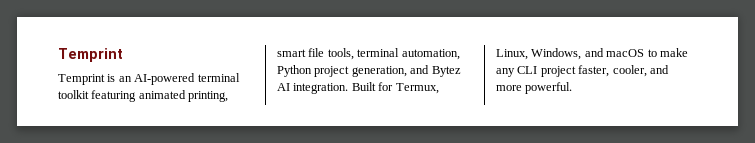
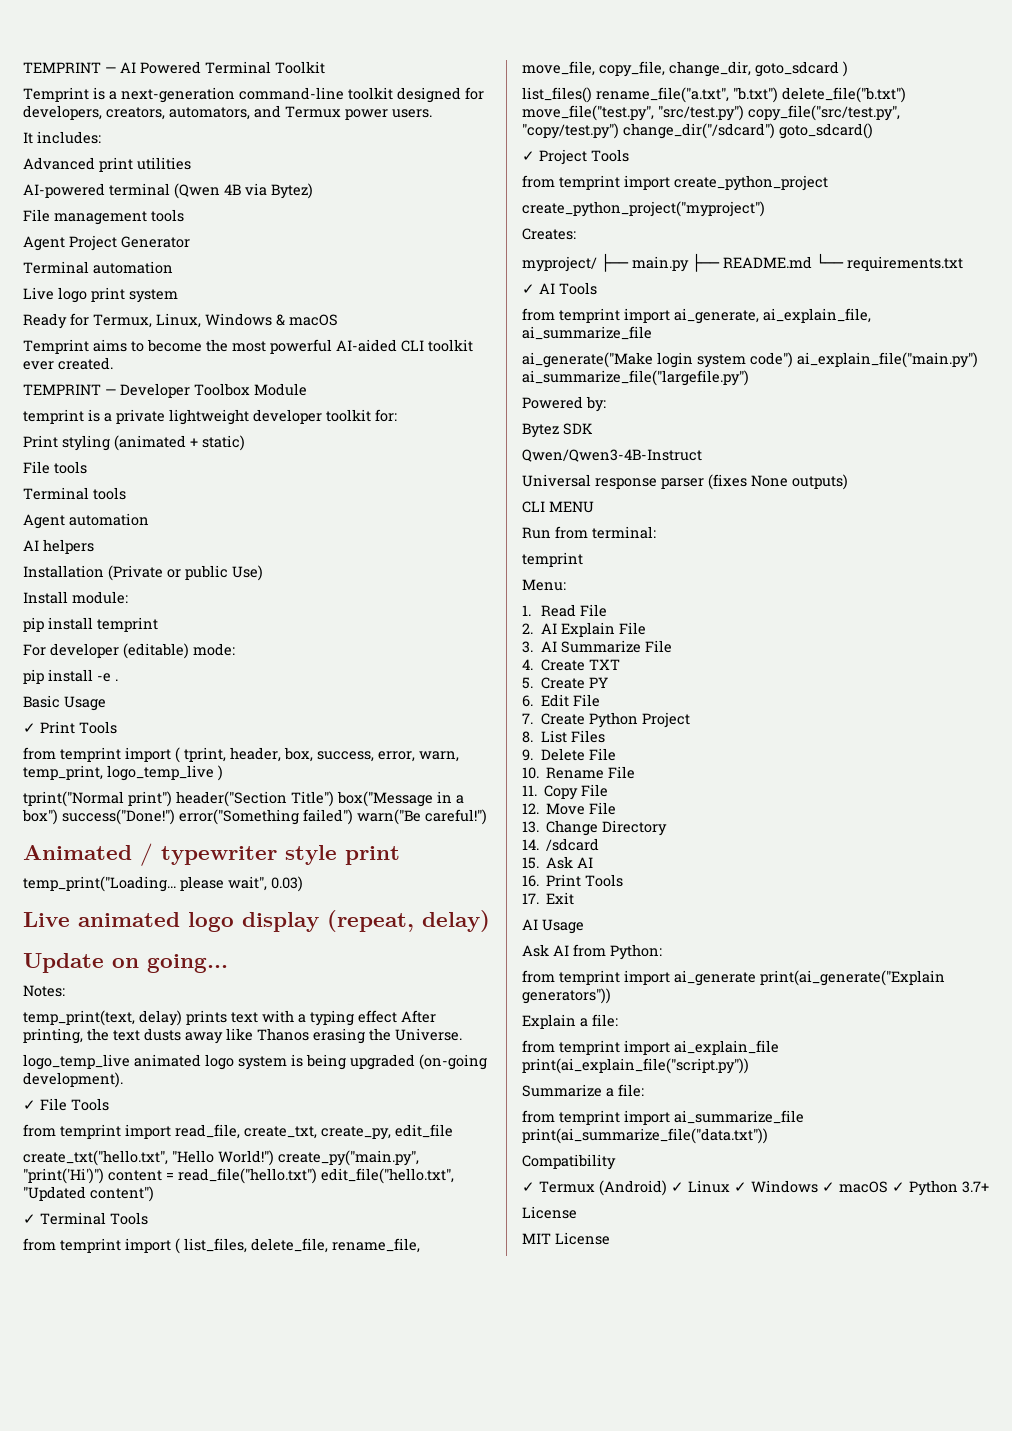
[58,48,123,62] [58,73,240,85] [58,90,229,102] [277,48,460,60] [277,65,461,77] [277,82,376,94] Temprint // Temprint is an AI-powered terminal toolkit featuring animated printing, smart file tools, terminal automation, Python project generation, and Bytez AI integration. Built -> [23,61,325,74] [23,87,484,103] [23,105,432,120] [23,131,101,144] [23,157,191,172] [23,183,313,199] [23,209,184,225] [23,235,190,251] [23,261,173,274] [23,287,178,303] [23,313,67,329] TEMPRINT — AI Powered Terminal Toolkit // Temprint is a next-generation command-line toolkit designed for developers, creators, automators, and Termux power users. // It includes: // Advanced print utilities // AI-powered terminal (Qwen 4B via Bytez) // File management tools // Agent Project Generator // Terminal automation // Live logo print system // Ready
[531,48,688,60] [496,65,669,77] [496,82,573,94] Windows, and macOS to make any CLI project faster, cooler, and more powerful. -> [205,313,338,326] [23,339,473,354] [23,357,113,370] [23,383,307,398] [23,409,397,425] [23,435,245,451] [23,461,87,474] [23,487,126,500] [23,513,149,529] [23,539,94,554] [23,565,263,581] [23,591,128,604] [23,617,158,632] [23,643,235,659] [23,669,118,684] [23,695,106,711] [23,721,117,734] [23,747,459,763] [23,765,223,781] [23,791,464,807] [22,809,487,825] [23,843,400,866] [23,876,303,892] [23,910,490,932] [23,953,228,973] [23,985,65,997] [23,1010,436,1026] [23,1028,462,1044] [23,1054,487,1070] [23,1072,123,1088] [23,1098,109,1111] [23,1124,453,1140] [23,1150,419,1166] [23,1168,454,1184] [23,1186,154,1202] [23,1212,148,1225] [23,1238,420,1254] [522,61,848,77] [522,87,906,103] [522,105,900,121] [522,123,873,139] [522,149,629,165] [522,175,828,191] [522,201,765,217] [522,228,576,240] [522,253,963,272] [522,282,597,295] [522,308,871,324] [522,326,652,340] [522,352,978,368] [522,370,749,386] [522,396,606,412] [522,423,593,438] [522,449,702,462] [522,474,848,490] [522,501,594,513] [522,526,656,539] [522,552,583,567] [522,579,566,591] [522,604,607,617] [522,622,646,637] [522,640,672,653] [522,659,620,671] [522,677,608,689] [522,694,600,707] [522,712,690,728] [522,730,605,743] [522,748,616,761] [522,766,636,779] [522,784,609,800] [522,802,617,815] [522,820,668,836] [522,838,600,851] [522,856,594,869] [522,874,624,887] [522,892,575,905] [522,919,584,934] [522,944,662,960] [522,970,945,986] [522,988,611,1004] [522,1014,618,1029] [522,1040,779,1055] [522,1058,749,1074] [522,1084,644,1097] [522,1110,804,1125] [522,1128,768,1144] [522,1154,616,1170] [522,1180,989,1196] [522,1206,577,1219] [522,1232,610,1245] Windows & macOS // Temprint aims to become the most powerful AI-aided CLI toolkit ever created. // TEMPRINT — Developer Toolbox Module // temprint is a private lightweight developer toolkit for: // Print styling (animated + static) // File tools // Terminal tools // Agent automation // AI helpers // Installation (Private or public Use) // Install module: // pip install temprint // For developer (editable) mode: // pip install -e . // Basic Usage // ✓ Print Tools // from temprint import ( tprint, header, box, success, error, warn, temp_print, logo_temp_live ) // tprint("Normal print") header("Section Title") box("Message in a box") success("Done!") error("Something failed") warn("Be careful!") // Animated / typewriter style print // temp_print("Loading... please wait", 0.03) // Live animated logo display (repeat, delay) // Update on going... // Notes: // temp_print(text, delay) prints text with a typing effect After printing, the text dusts away like Thanos erasing the Universe. // logo_temp_live animated logo system is being upgraded (on-going development). // ✓ File Tools // from temprint import read_file, create_txt, create_py, edit_file // create_txt("hello.txt", "Hello World!") create_py("main.py", "print('Hi')") content = read_file("hello.txt") edit_file("hello.txt", "Updated content") // ✓ Terminal Tools // from temprint import ( list_files, delete_file, rename_file, move_file, copy_file, change_dir, goto_sdcard ) // list_files() rename_file("a.txt", "b.txt") delete_file("b.txt") move_file("test.py", "src/test.py") copy_file("src/test.py", "copy/test.py") change_dir("/sdcard") goto_sdcard() // ✓ Project Tools // from temprint import create_python_project // create_python_project("myproject") // Creates: // myproject/ ├── main.py ├── README.md └── requirements.txt // ✓ AI Tools // from temprint import ai_generate, ai_explain_file, ai_summarize_file // ai_generate("Make login system code") ai_explain_file("main.py") ai_summarize_file("largefile.py") // Powered by: // Bytez SDK // Qwen/Qwen3-4B-Instruct // Universal response parser (fixes None outputs) // CLI MENU // Run from terminal: // temprint // Menu: // 1. Read File // 2. AI Explain File // 3. AI Summarize File // 4. Create TXT // 5. Create PY // 6. Edit File // 7. Create Python Project // 8. List Files // 9. Delete File // 10. Rename File // 11. Copy File // 12. Move File // 13. Change Directory // 14. /sdcard // 15. Ask AI // 16. Print Tools // 17. Exit // AI Usage // Ask AI from Python: // from temprint import ai_generate print(ai_generate("Explain generators")) // Explain a file: // from temprint import ai_explain_file print(ai_explain_file("script.py")) // Summarize a file: // from temprint import ai_summarize_file print(ai_summarize_file("data.txt")) // Compatibility // ✓ Termux (Android) ✓ Linux ✓ Windows ✓ macOS ✓ Python 3.7+ // License // MIT License

